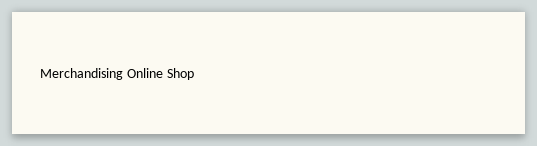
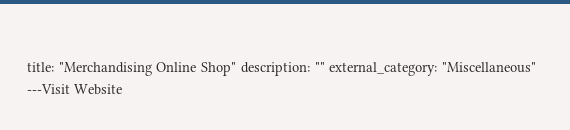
[40,68,194,80] Merchandising Online Shop -> [27,62,536,76] [27,84,122,95] title: "Merchandising Online Shop" description: "" external_category: "Miscellaneous" ---Visit Website

